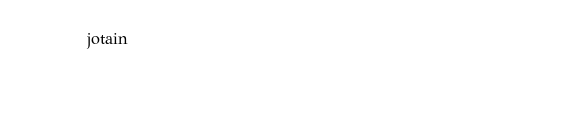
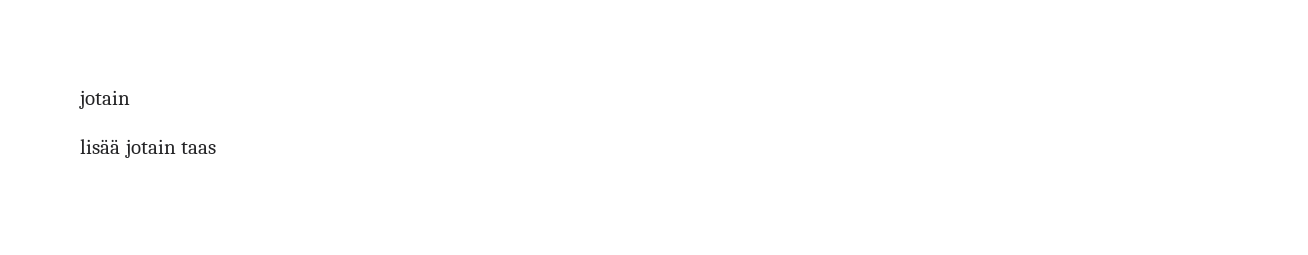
[86,33,128,49] jotain -> [79,90,130,109] [80,139,217,158] jotain // lisää jotain taas

